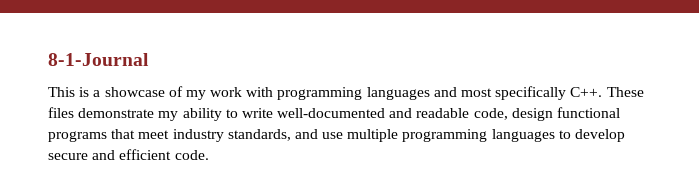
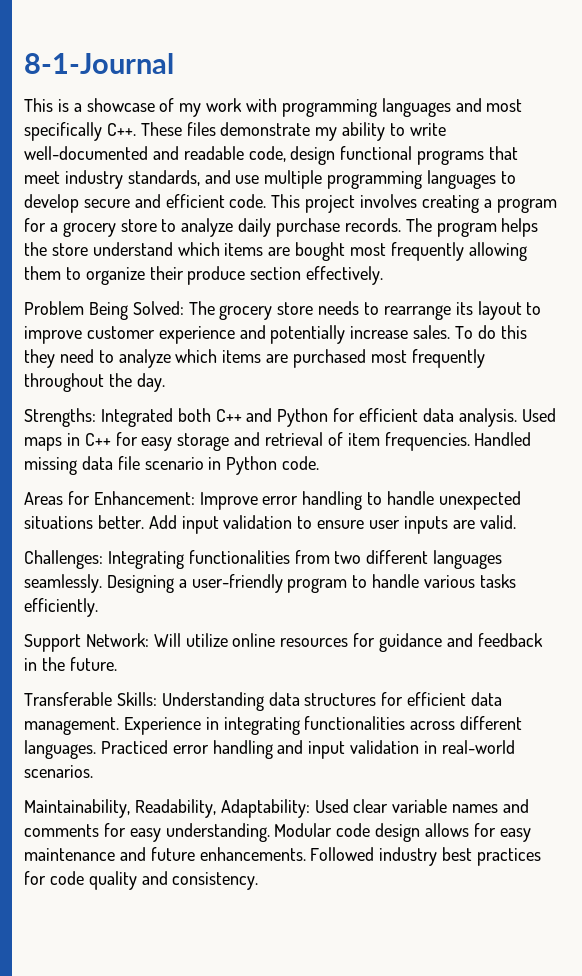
(209, 155) none -> [271,194,557,213] [24,218,539,237] [24,242,527,261] [24,266,384,285] [24,301,542,320] [24,325,527,344] [24,349,485,368] [24,373,165,392] [24,408,556,427] [24,432,532,451] [24,456,320,475] [24,491,521,510] [24,515,516,534] [24,550,503,569] [24,574,516,593] [24,598,98,617] [24,633,543,652] [24,657,117,671] [24,692,503,711] [24,716,523,735] [24,740,515,759] [24,765,93,778] [24,799,530,818] [24,823,531,842] [24,847,542,866] [24,871,259,890] This project involves creating a program for a grocery store to analyze daily purchase records. The program helps the store understand which items are bought most frequently allowing them to organize their produce section effectively. // Problem Being Solved: The grocery store needs to rearrange its layout to improve customer experience and potentially increase sales. To do this they need to analyze which items are purchased most frequently throughout the day. // Strengths: Integrated both C++ and Python for efficient data analysis. Used maps in C++ for easy storage and retrieval of item frequencies. Handled missing data file scenario in Python code. // Areas for Enhancement: Improve error handling to handle unexpected situations better. Add input validation to ensure user inputs are valid. // Challenges: Integrating functionalities from two different languages seamlessly. Designing a user-friendly program to handle various tasks efficiently. // Support Network: Will utilize online resources for guidance and feedback in the future. // Transferable Skills: Understanding data structures for efficient data management. Experience in integrating functionalities across different languages. Practiced error handling and input validation in real-world scenarios. // Maintainability, Readability, Adaptability: Used clear variable names and comments for easy understanding. Modular code design allows for easy maintenance and future enhancements. Followed industry best practices for code quality and consistency.

